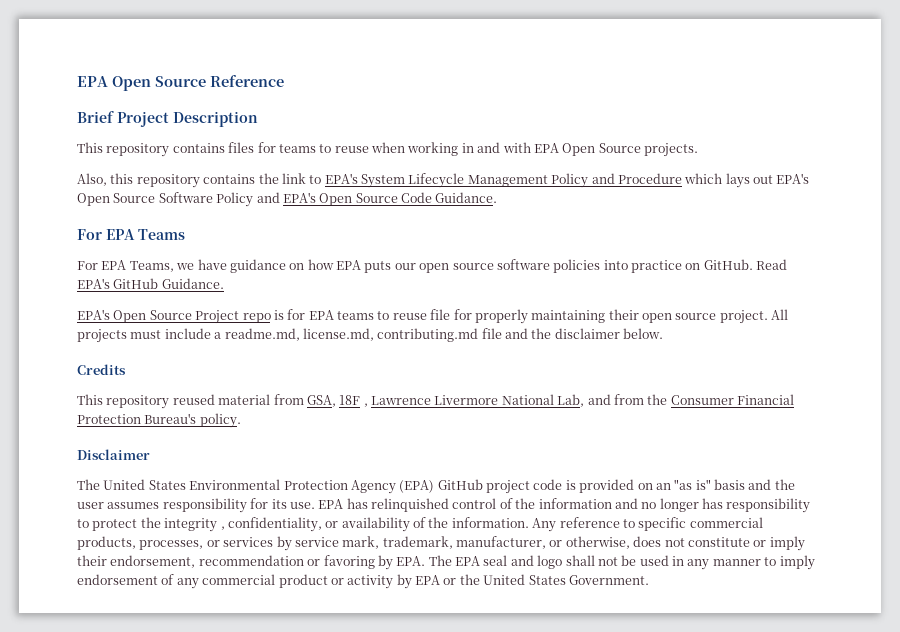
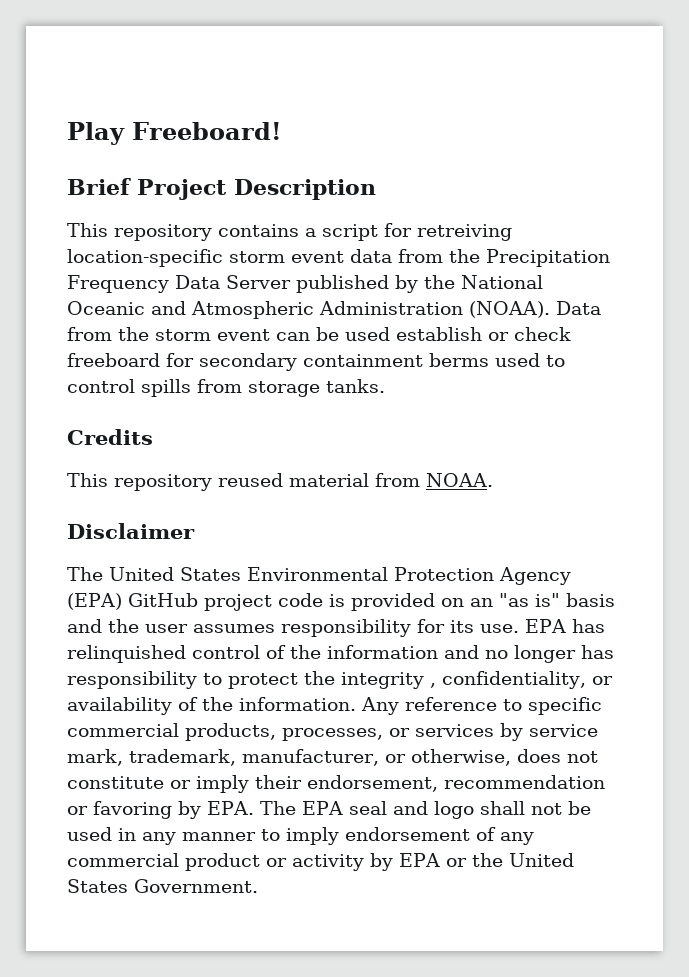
[77,75,284,91] EPA Open Source Reference -> [67,122,282,145] Play Freeboard!
[228,142,698,157] [77,173,810,188] [77,192,498,207] [77,229,185,240] [77,259,788,273] [77,278,224,289] [77,309,789,324] [77,328,664,343] files for teams to reuse when working in and with EPA Open Source projects. // Also, this repository contains the link to EPA's System Lifecycle Management Policy and Procedure which lays out EPA's Open Source Software Policy and EPA's Open Source Code Guidance. // For EPA Teams // For EPA Teams, we have guidance on how EPA puts our open source software policies into practice on GitHub. Read EPA's GitHub Guidance. // EPA's Open Source Project repo is for EPA teams to reuse file for properly maintaining their open source project. All projects must include a readme.md, license.md, contributing.md file and the disclaimer below. -> [305,223,512,241] [67,249,610,267] [67,275,543,293] [67,301,601,319] [67,327,571,341] [67,353,565,371] [67,379,385,397] a script for retreiving location-specific storm event data from the Precipitation Frequency Data Server published by the National Oceanic and Atmospheric Administration (NOAA). Data from the storm event can be used establish or check freeboard for secondary containment berms used to control spills from storage tanks.
[306,394,794,407] [77,413,241,428] GSA, 18F , Lawrence Livermore National Lab, and from the Consumer Financial Protection Bureau's policy. -> [426,473,493,487] NOAA.

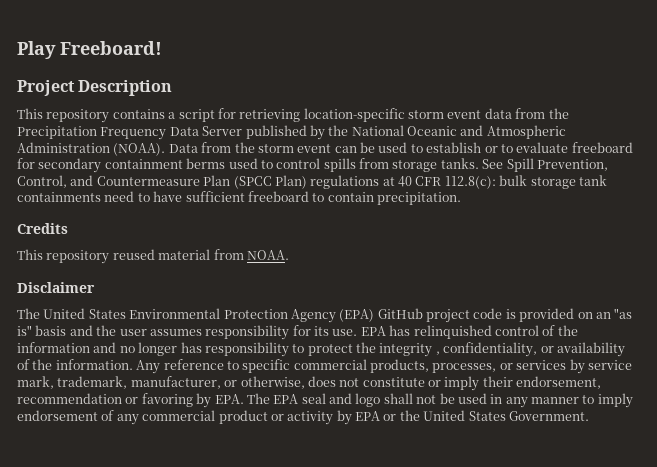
[67,178,131,195] Brief -> (162, 48) none
[417,224,512,241] retreiving -> [239,109,301,122] retrieving
(390, 334) none -> [410,144,423,153] to
[514,327,571,341] check -> [500,142,569,153] to evaluate
(385, 386) none -> [482,158,608,172] [17,175,607,189] [17,191,461,205] See Spill Prevention, Control, and Countermeasure Plan (SPCC Plan) regulations at 40 CFR 112.8(c): bulk storage tank containments need to have sufficient freeboard to contain precipitation.

